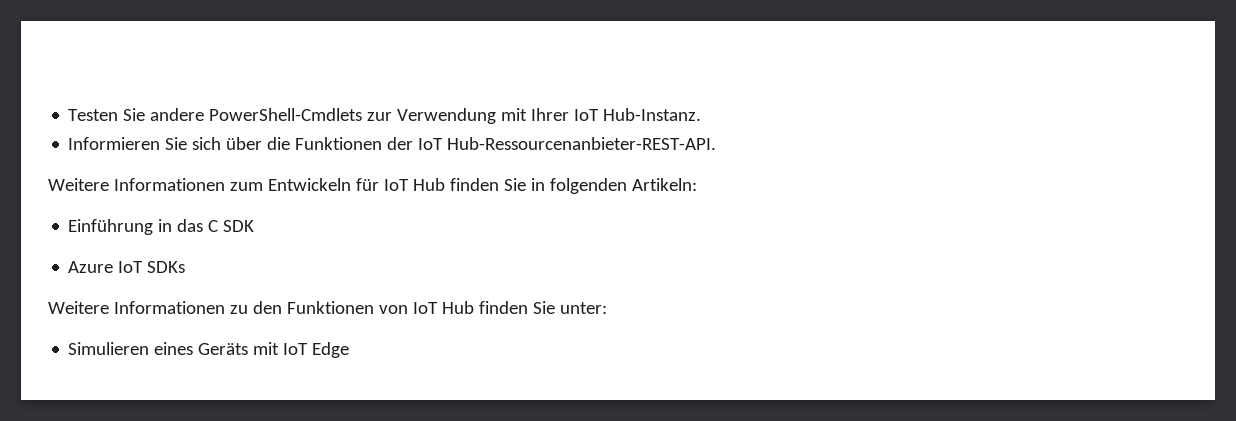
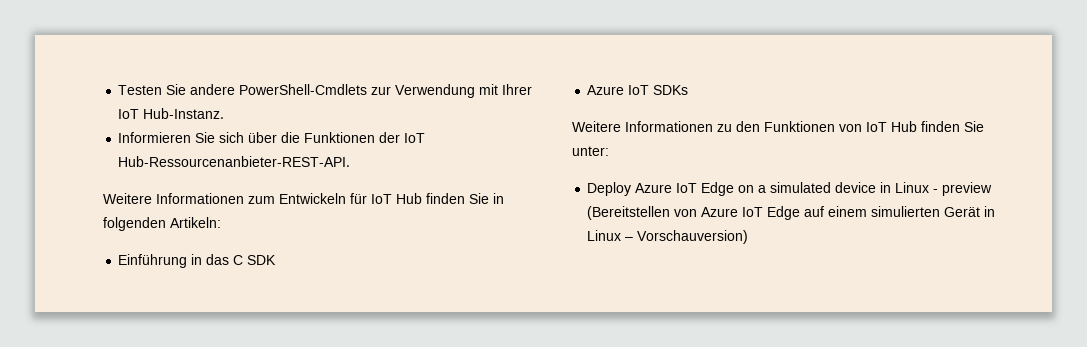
[68,342,350,358] Simulieren eines Geräts mit IoT Edge -> [587,182,993,196] [587,206,996,220] [587,230,749,244] Deploy Azure IoT Edge on a simulated device in Linux - preview (Bereitstellen von Azure IoT Edge auf einem simulierten Gerät in Linux – Vorschauversion)

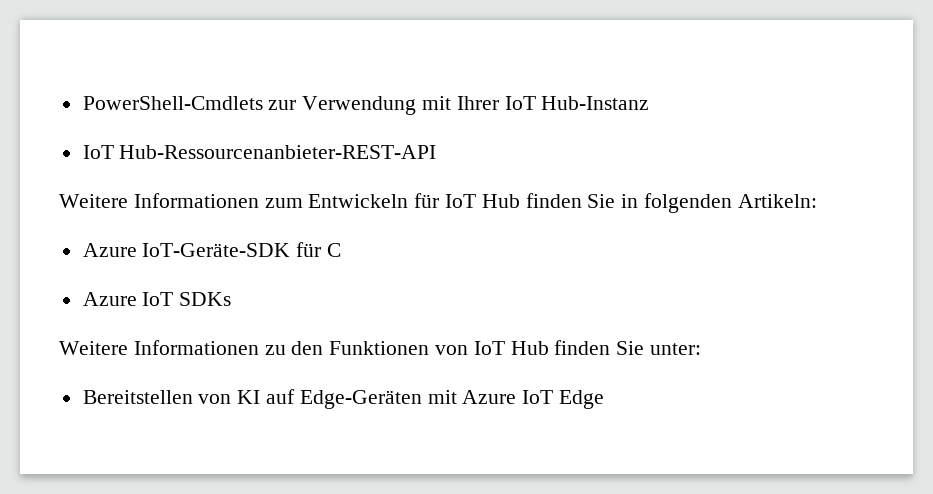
[118,84,236,95] Testen Sie andere -> (82, 103) none
[143,108,225,119] [118,132,426,143] [118,156,351,167] Hub-Instanz. // Informieren Sie sich über die Funktionen der IoT Hub-Ressourcenanbieter-REST-API. -> [541,96,650,110] [82,145,437,159] Hub-Instanz // IoT Hub-Ressourcenanbieter-REST-API
[118,254,230,268] Einführung in das -> [82,242,322,257] Azure IoT-Geräte-SDK für
[247,255,277,265] SDK -> (342, 250) none
[587,182,993,196] [587,206,996,220] [587,230,749,244] Deploy Azure IoT Edge on a simulated device in Linux - preview (Bereitstellen von Azure IoT Edge auf einem simulierten Gerät in Linux – Vorschauversion) -> [82,389,605,409] Bereitstellen von KI auf Edge-Geräten mit Azure IoT Edge

